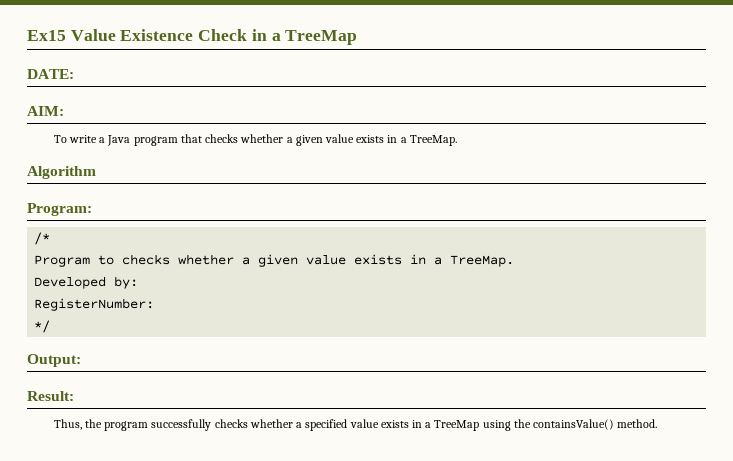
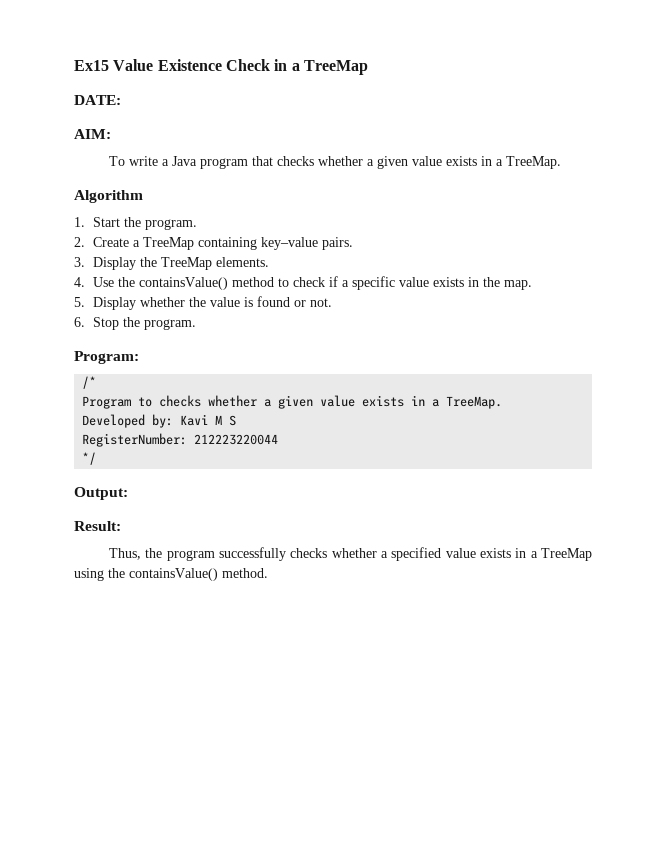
(96, 172) none -> [74,217,197,230] [74,237,353,250] [74,257,269,270] [74,276,532,290] [74,296,332,310] [74,317,196,330] // 1. Start the program. // 2. Create a TreeMap containing key–value pairs. // 3. Display the TreeMap elements. // 4. Use the containsValue() method to check if a specific value exists in the map. // 5. Display whether the value is found or not. // 6. Stop the program.
(139, 282) none -> [180,414,237,426] Kavi M S
(155, 304) none -> [194,434,279,445] 212223220044

